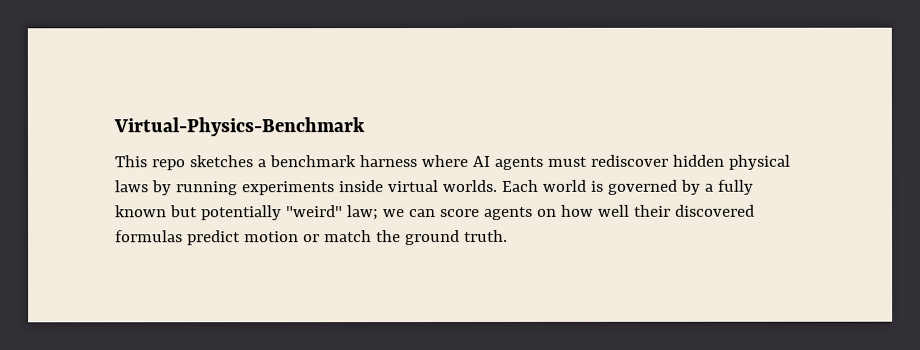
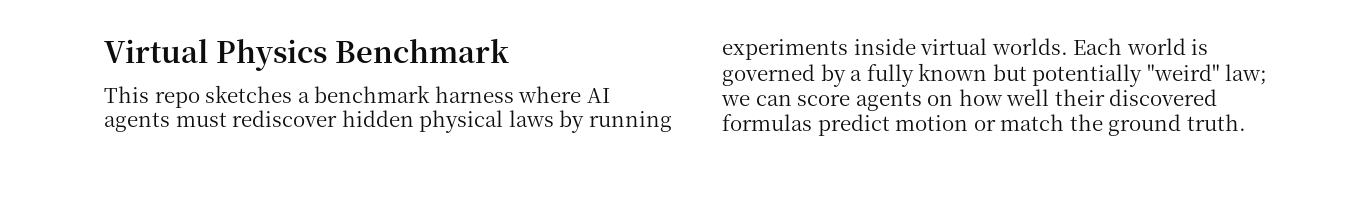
[113,117,365,137] Virtual-Physics-Benchmark -> [104,38,509,71] Virtual Physics Benchmark

